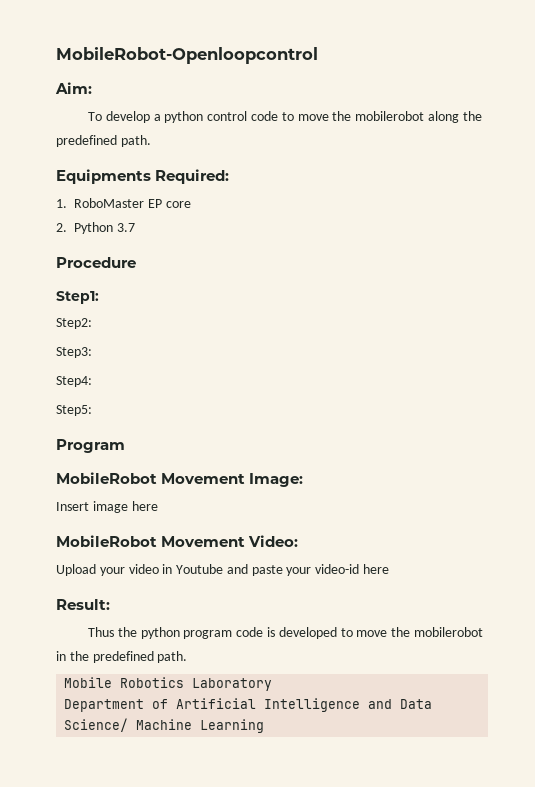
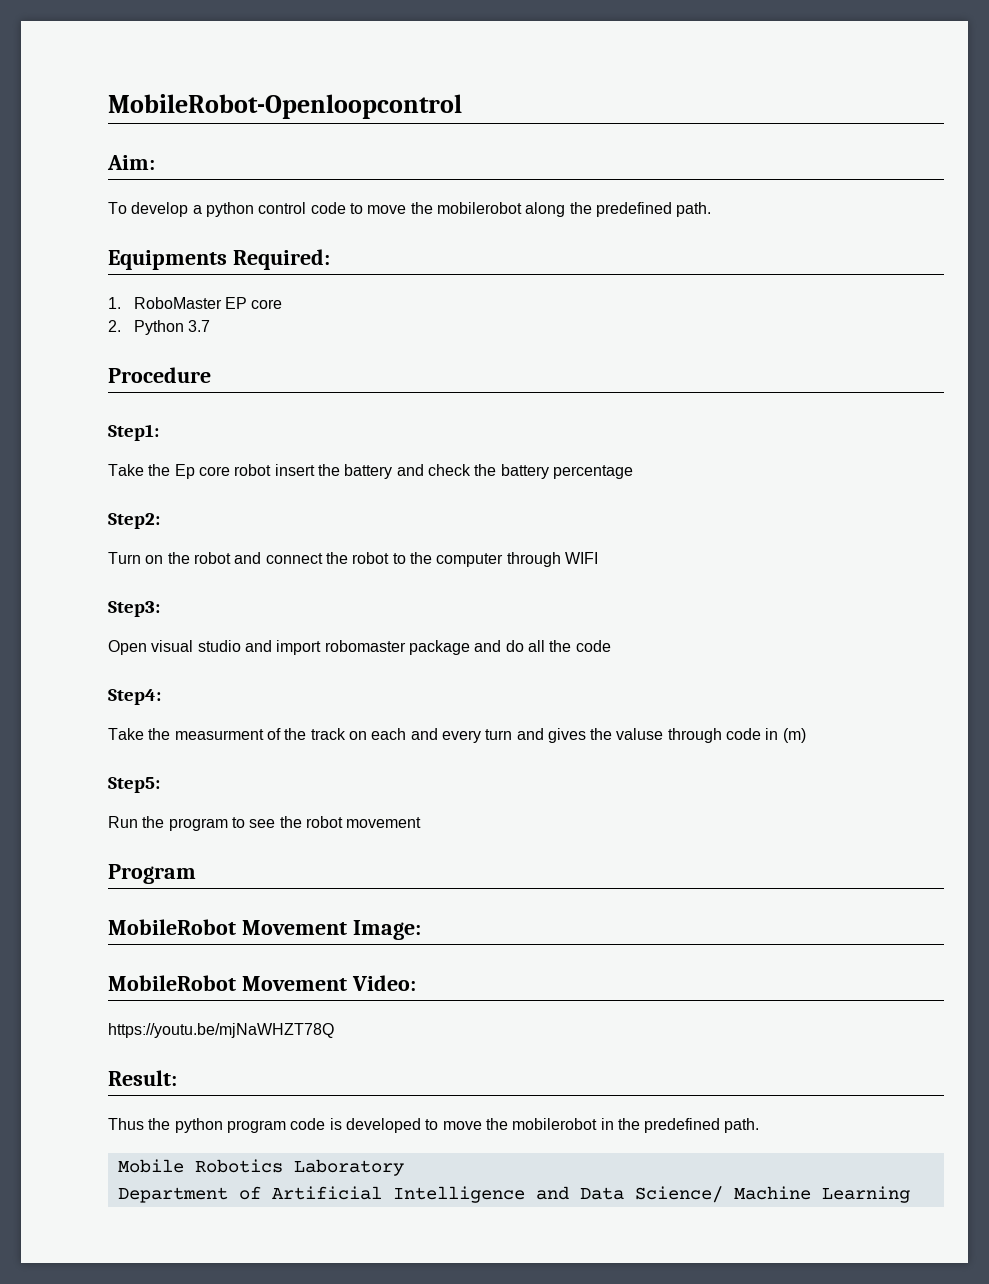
[56,318,92,329] [56,347,92,358] [56,376,92,387] [56,405,92,416] Step2: // Step3: // Step4: // Step5: -> [108,464,633,479] [108,513,160,529] [108,552,598,567] [108,601,160,617] [108,640,611,655] [108,689,161,705] [108,728,806,743] [108,777,160,793] [108,816,422,831] Take the Ep core robot insert the battery and check the battery percentage // Step2: // Turn on the robot and connect the robot to the computer through WIFI // Step3: // Open visual studio and import robomaster package and do all the code // Step4: // Take the measurment of the track on each and every turn and gives the valuse through code in (m) // Step5: // Run the program to see the robot movement
[56,501,158,513] // Insert image here -> (421, 930) none
[56,564,390,576] Upload your video in Youtube and paste your video-id here -> [108,1023,334,1038] https://youtu.be/mjNaWHZT78Q

